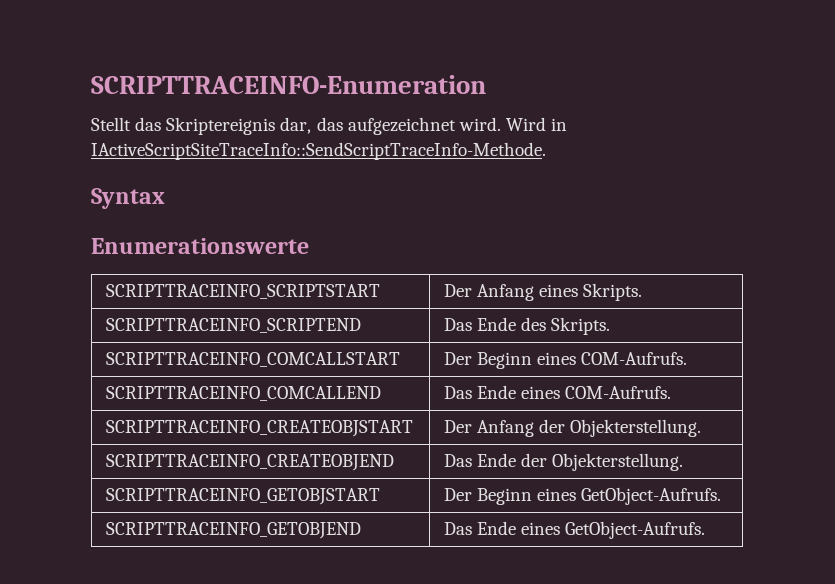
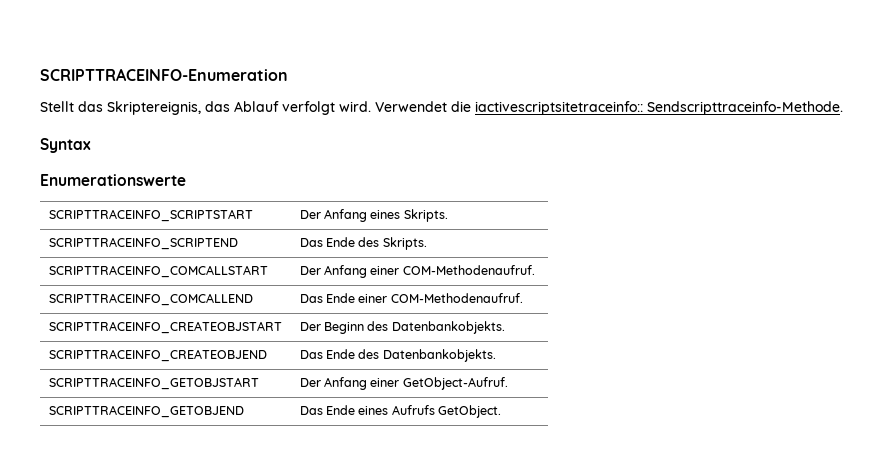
[166,117,568,135] [91,142,546,160] Skriptereignis dar, das aufgezeichnet wird. Wird in IActiveScriptSiteTraceInfo::SendScriptTraceInfo-Methode. -> [107,101,843,115] Skriptereignis, das Ablauf verfolgt wird. Verwendet die iactivescriptsitetraceinfo:: Sendscripttraceinfo-Methode.
[477,352,688,369] Beginn eines COM-Aufrufs. -> [324,265,535,278] Anfang einer COM-Methodenaufruf.
[521,386,672,399] eines COM-Aufrufs. -> [358,293,523,303] einer COM-Methodenaufruf.
[477,419,702,437] Anfang der Objekterstellung. -> [324,321,505,334] Beginn des Datenbankobjekts.
[521,453,684,471] der Objekterstellung. -> [358,349,496,362] des Datenbankobjekts.
[477,487,722,505] Beginn eines GetObject-Aufrufs. -> [324,377,508,390] Anfang einer GetObject-Aufruf.
[565,521,706,539] GetObject-Aufrufs. -> [391,405,502,418] Aufrufs GetObject.

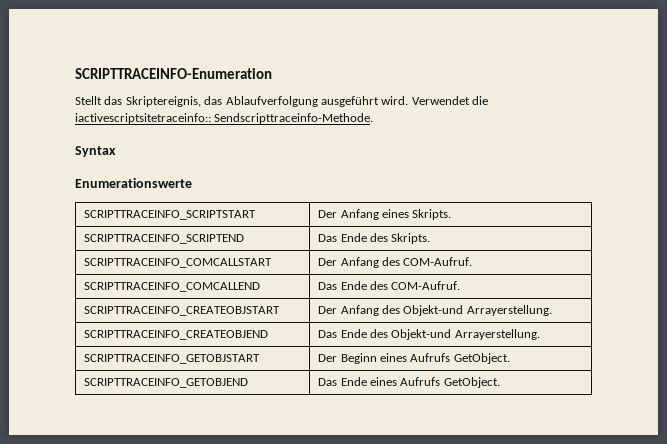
[234,101,335,115] Ablauf verfolgt -> [225,96,379,107] Ablaufverfolgung ausgeführt
[370,265,535,275] einer COM-Methodenaufruf. -> [381,257,473,266] des COM-Aufruf.
[358,293,523,303] einer COM-Methodenaufruf. -> [369,281,461,290] des COM-Aufruf.
[324,321,505,334] Beginn des Datenbankobjekts. -> [340,305,552,316] Anfang des Objekt-und Arrayerstellung.
[382,349,496,362] Datenbankobjekts. -> [391,329,540,340] Objekt-und Arrayerstellung.
[324,377,508,390] Anfang einer GetObject-Aufruf. -> [340,353,510,364] Beginn eines Aufrufs GetObject.

